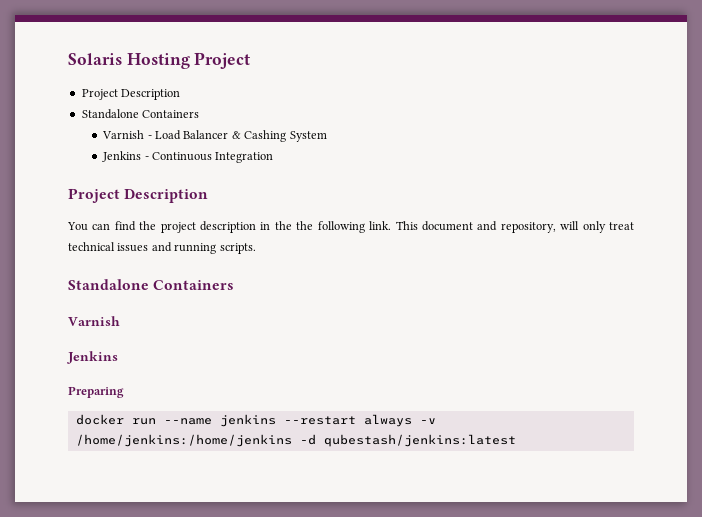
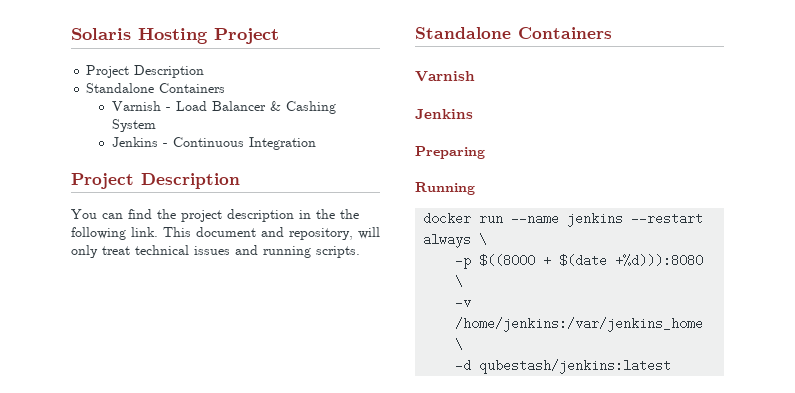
(124, 392) none -> [415,182,475,195] // Running
[419,418,436,424] [75,434,292,447] -v /home/jenkins:/home/jenkins -> [479,233,488,246] [455,254,704,269] [455,275,464,288] [455,296,472,309] [455,317,704,332] [455,338,464,351] \ // -p $((8000 + $(date +%d))):8080 \ // -v /home/jenkins:/var/jenkins_home \ //

